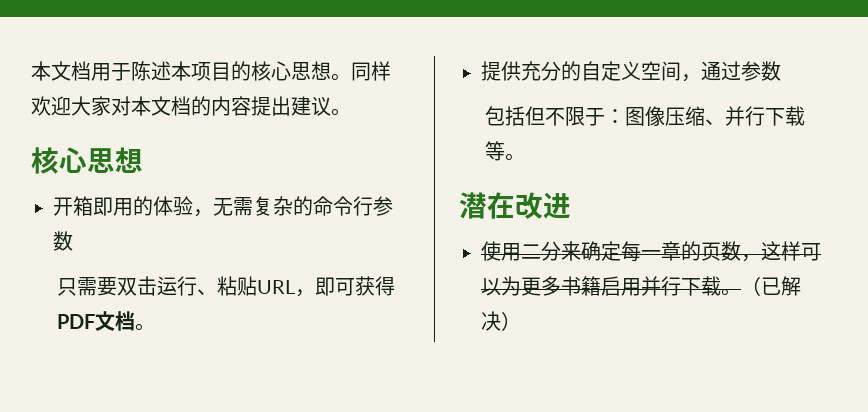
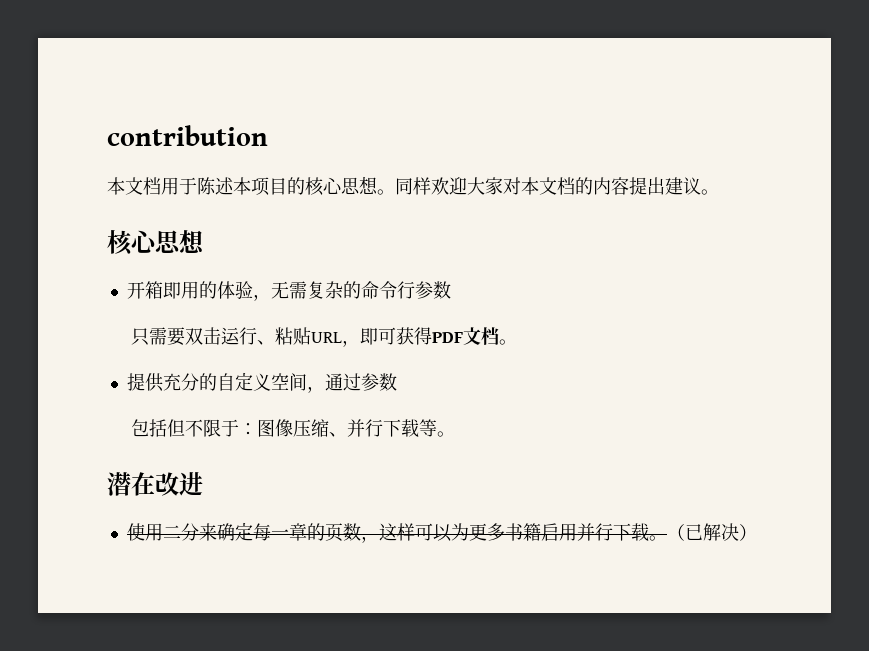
(31, 71) none -> [107,125,268,146] contribution //

